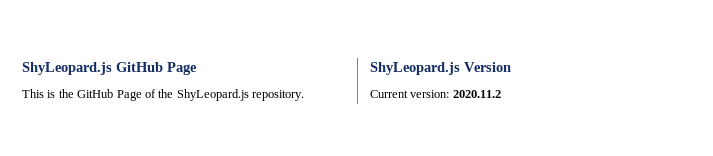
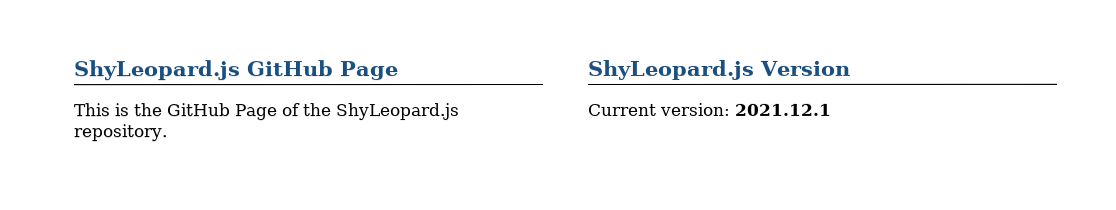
[452,90,501,98] 2020.11.2 -> [734,103,832,116] 2021.12.1

